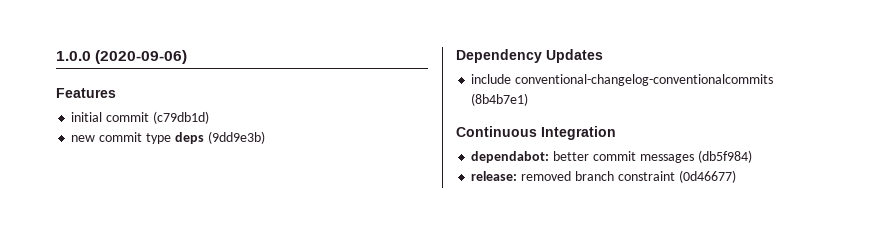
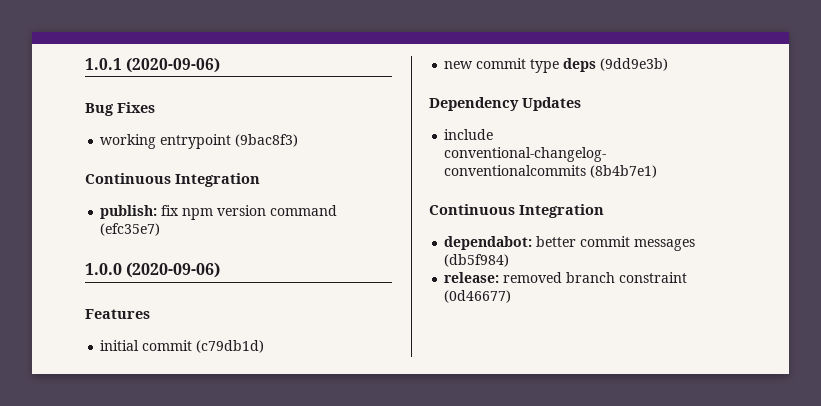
(56, 56) none -> [85,58,221,73] [85,102,155,116] [100,134,299,149] [85,173,260,187] [100,205,338,220] [100,223,161,236] 1.0.1 (2020-09-06) // Bug Fixes // working entrypoint (9bac8f3) // Continuous Integration // publish: fix npm version command (efc35e7) //

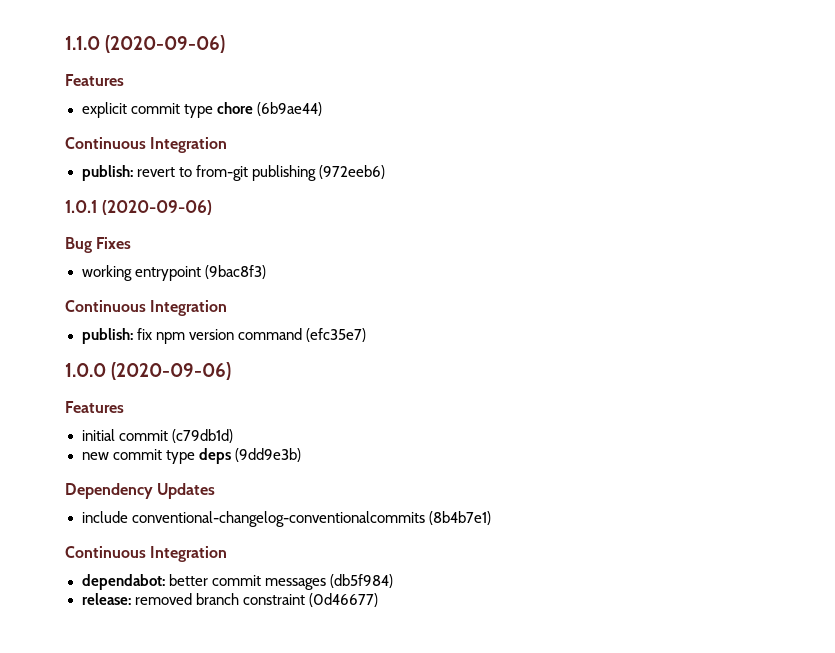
(85, 64) none -> [65,35,226,53] [65,74,124,86] [81,102,322,118] [65,137,228,153] [81,165,385,181] 1.1.0 (2020-09-06) // Features // explicit commit type chore (6b9ae44) // Continuous Integration // publish: revert to from-git publishing (972eeb6) //

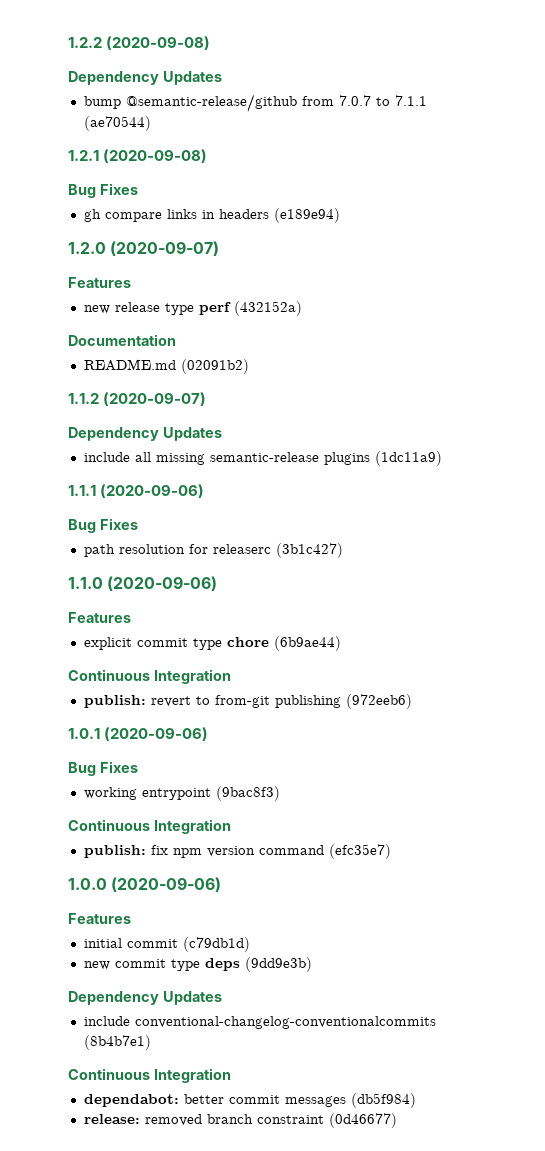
(65, 43) none -> [68,36,211,50] [68,71,222,85] [83,94,427,112] [83,116,151,131] [68,149,208,163] [68,183,138,198] [83,208,340,223] [68,241,220,256] [68,277,131,288] [83,301,302,316] [68,334,176,346] [83,359,249,374] [68,392,207,406] [68,427,222,441] [83,451,442,466] [68,484,205,498] [68,518,138,533] [83,543,343,558] 1.2.2 (2020-09-08) // Dependency Updates // bump @semantic-release/github from 7.0.7 to 7.1.1 (ae70544) // 1.2.1 (2020-09-08) // Bug Fixes // gh compare links in headers (e189e94) // 1.2.0 (2020-09-07) // Features // new release type perf (432152a) // Documentation // README.md (02091b2) // 1.1.2 (2020-09-07) // Dependency Updates // include all missing semantic-release plugins (1dc11a9) // 1.1.1 (2020-09-06) // Bug Fixes // path resolution for releaserc (3b1c427) //

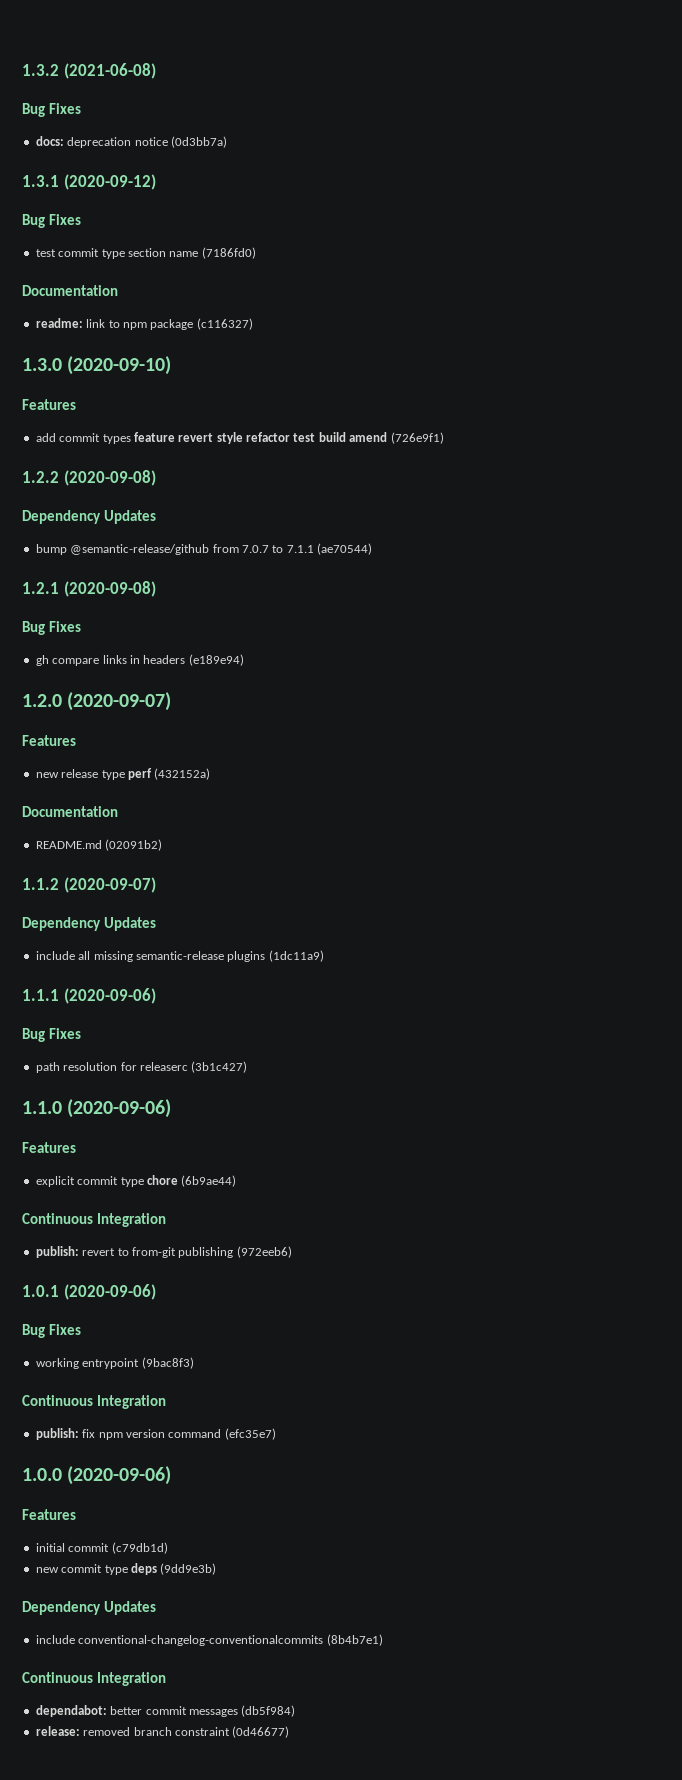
(68, 42) none -> [22,63,156,79] [22,103,81,117] [35,136,227,148] [22,174,156,190] [22,214,81,228] [35,247,256,259] [22,285,118,296] [35,318,253,330] [22,356,172,375] [22,399,76,410] [35,432,444,444] 1.3.2 (2021-06-08) // Bug Fixes // docs: deprecation notice (0d3bb7a) // 1.3.1 (2020-09-12) // Bug Fixes // test commit type section name (7186fd0) // Documentation // readme: link to npm package (c116327) // 1.3.0 (2020-09-10) // Features // add commit types feature revert style refactor test build amend (726e9f1) //

